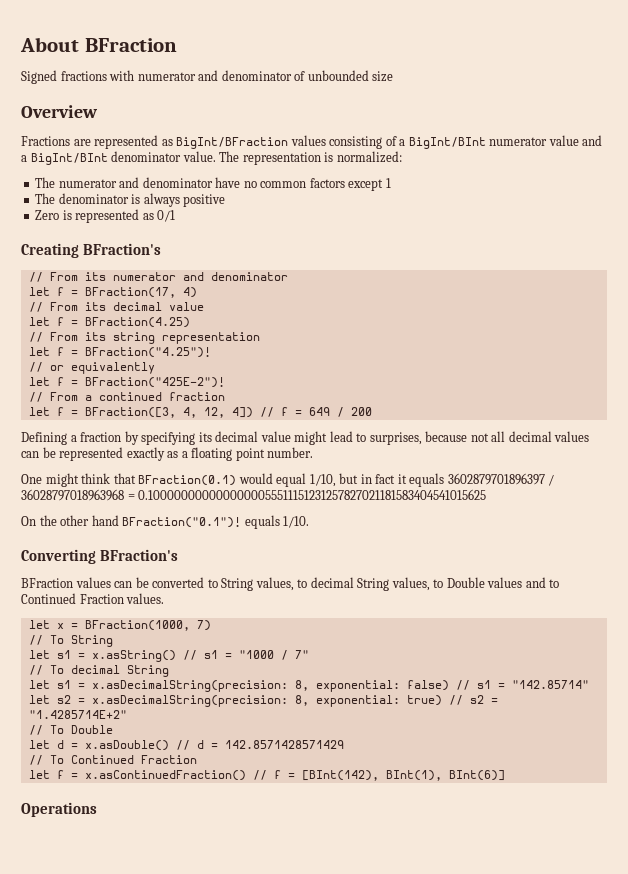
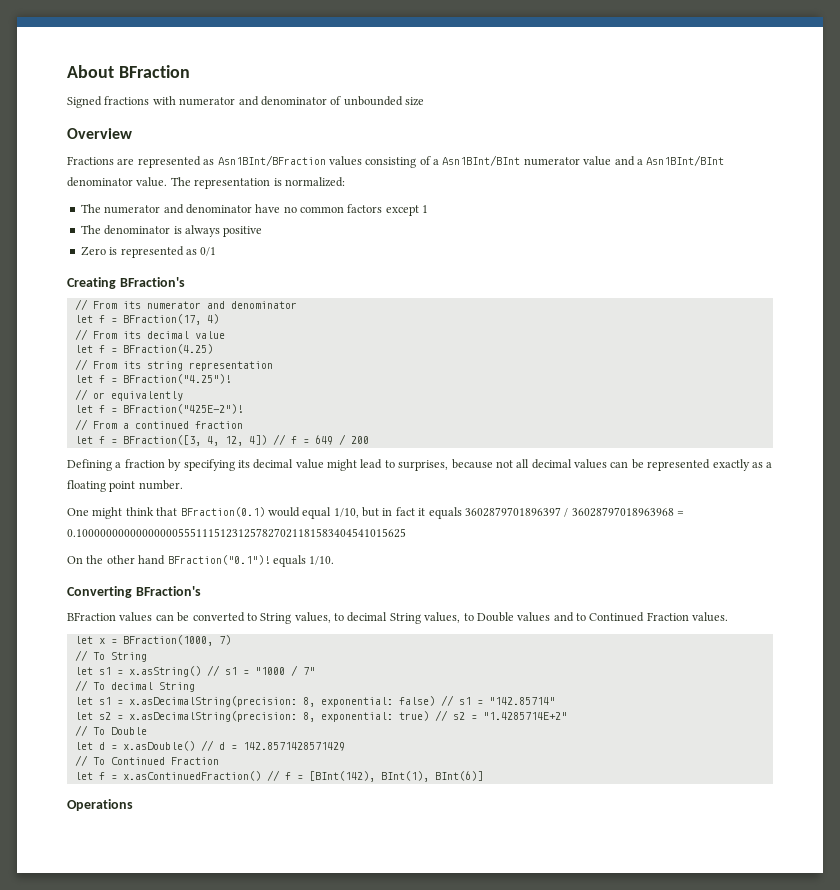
[176,137,289,149] BigInt/BFraction -> [217,155,326,166] Asn1BInt/BFraction
[408,137,486,149] BigInt/BInt -> [442,155,521,166] Asn1BInt/BInt
[30,153,108,165] BigInt/BInt -> [646,155,725,166] Asn1BInt/BInt

